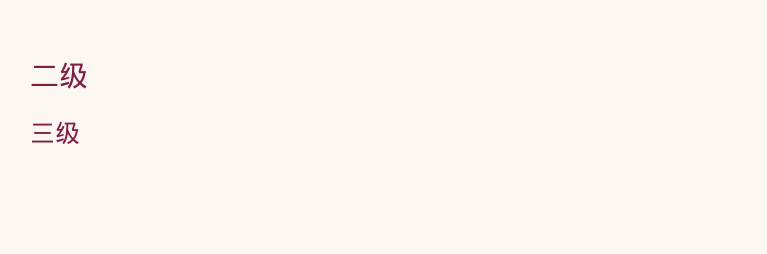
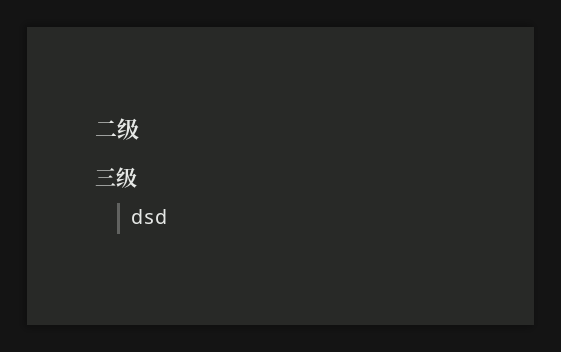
(80, 133) none -> [131,209,168,224] // dsd

